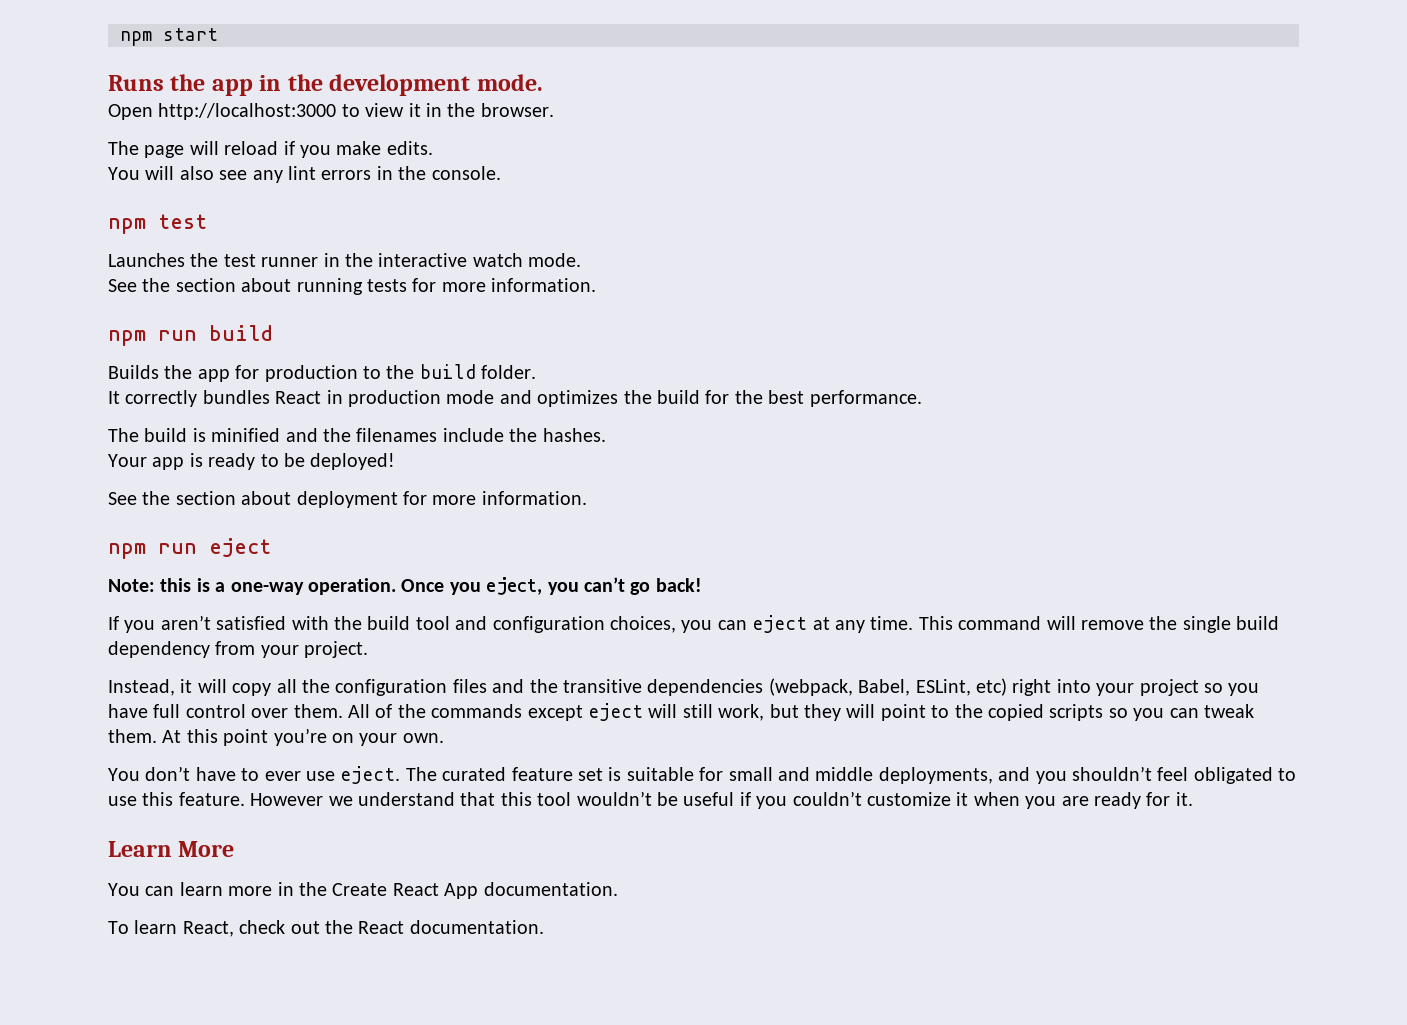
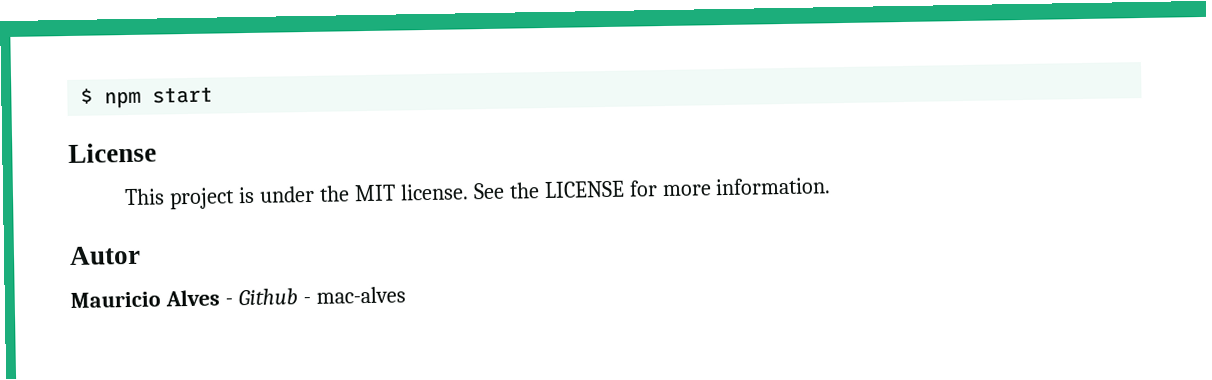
(120, 38) none -> [80,87,94,104] $
[108,74,543,96] [108,103,554,120] [108,141,433,158] [108,166,501,183] [108,214,207,234] [108,253,582,267] [108,278,597,295] [108,325,273,346] [108,364,537,382] [108,390,922,407] [108,428,606,442] [108,453,396,470] [108,491,587,508] [108,538,271,559] [108,577,702,595] [108,615,1280,633] [108,641,369,658] [108,678,1260,696] [108,703,1254,721] [108,728,444,746] [108,766,1297,784] [108,791,1193,809] [108,841,235,857] [108,882,618,899] [108,920,544,937] Runs the app in the development mode. // Open http://localhost:3000 to view it in the browser. // The page will reload if you make edits. // You will also see any lint errors in the console. // npm test // Launches the test runner in the interactive watch mode. // See the section about running tests for more information. // npm run build // Builds the app for production to the build folder. // It correctly bundles React in production mode and optimizes the build for the best performance. // The build is minified and the filenames include the hashes. // Your app is ready to be deployed! // See the section about deployment for more information. // npm run eject // Note: this is a one-way operation. Once you eject, you can’t go back! // If you aren’t satisfied with the build tool and configuration choices, you can eject at any time. This command will remove the single build dependency from your project. // Instead, it will copy all the configuration files and the transitive dependencies (webpack, Babel, ESLint, etc) right into your project so you have full control over them. All of the commands except eject will still work, but they will point to the copied scripts so you can tweak them. At this point you’re on your own. // You don’t have to ever use eject. The curated feature set is suitable for small and middle deployments, and you shouldn’t feel obligated to use this feature. However we understand that this tool wouldn’t be useful if you couldn’t customize it when you are ready for it. // Learn More // You can learn more in the Create React App documentation. // To learn React, check out the React documentation. -> [68,142,157,164] [124,177,832,210] [69,245,141,265] [70,286,406,308] License // This project is under the MIT license. See the LICENSE for more information. // Autor // Mauricio Alves - Github - mac-alves

